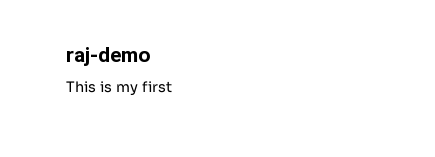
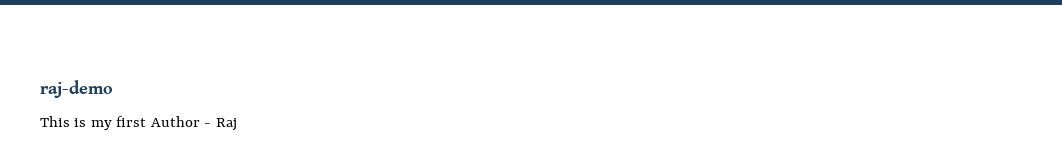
(172, 87) none -> [150,116,237,131] Author - Raj

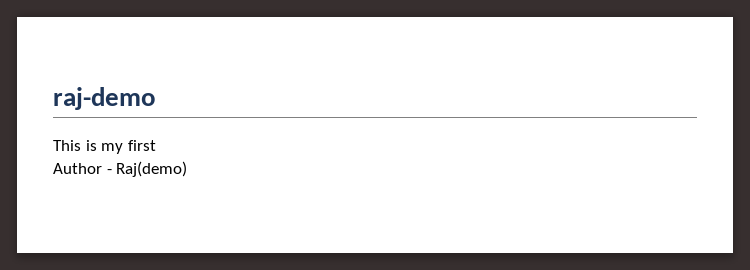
(147, 121) none -> (156, 145) //
[215,118,237,131] Raj -> [116,161,188,177] Raj(demo)

